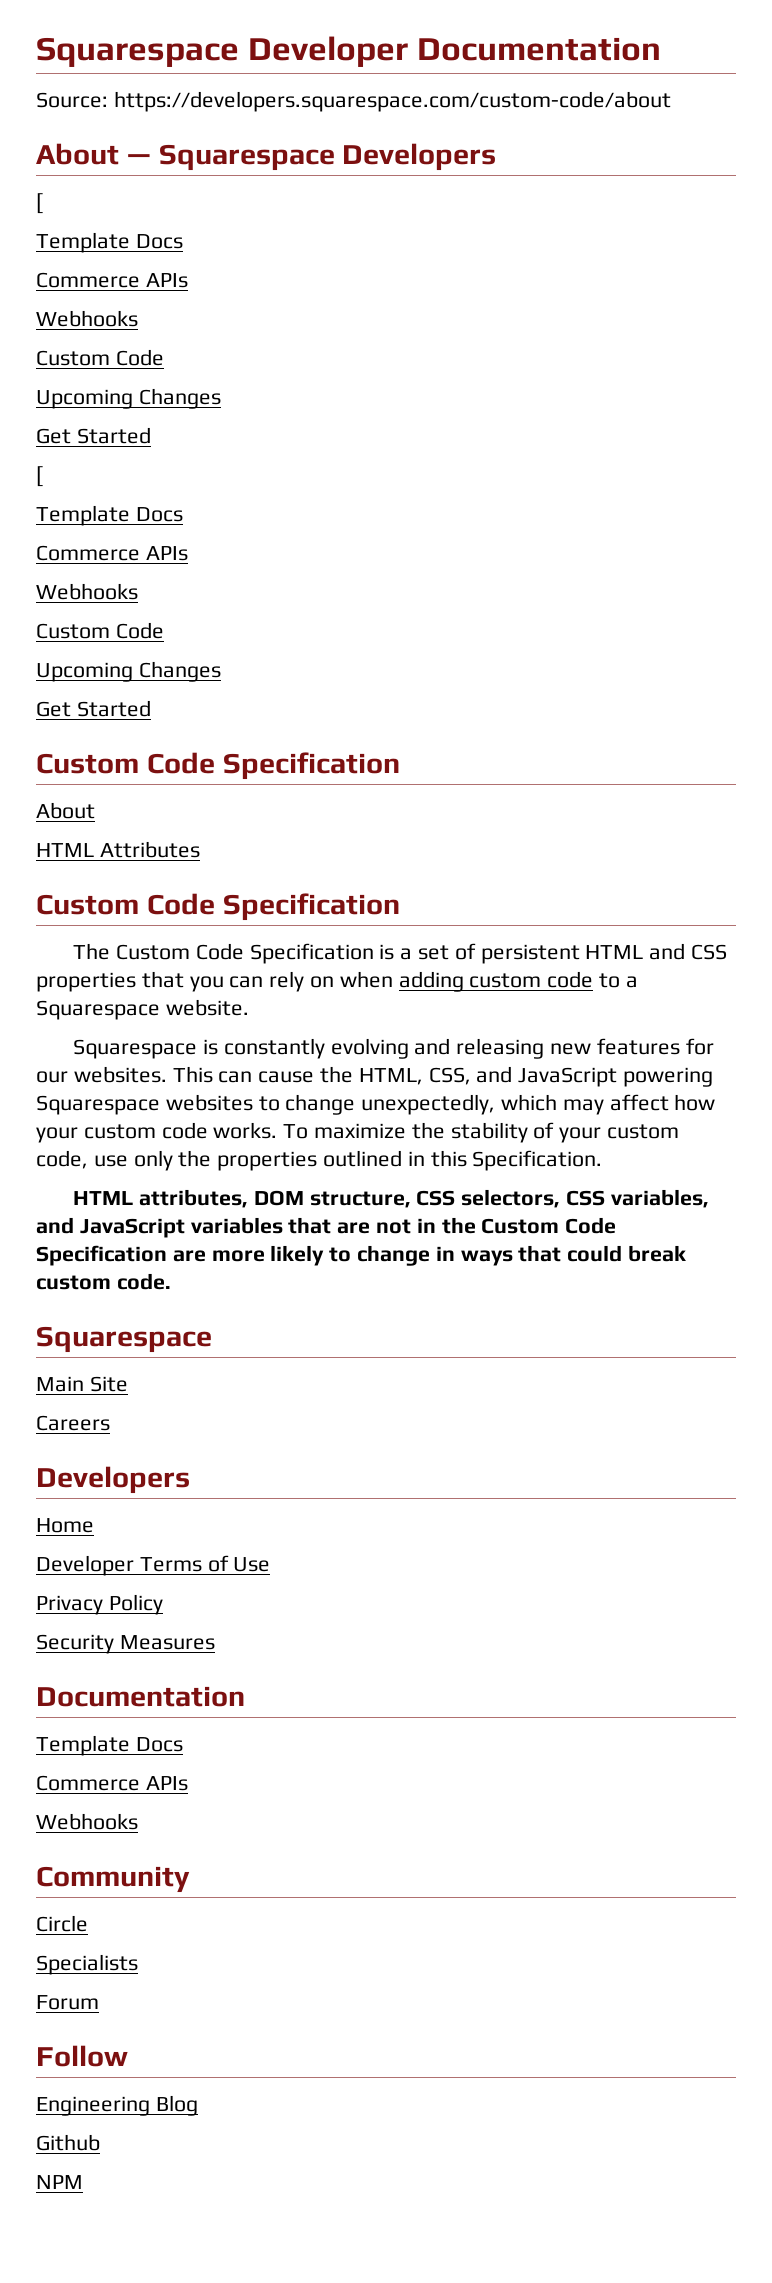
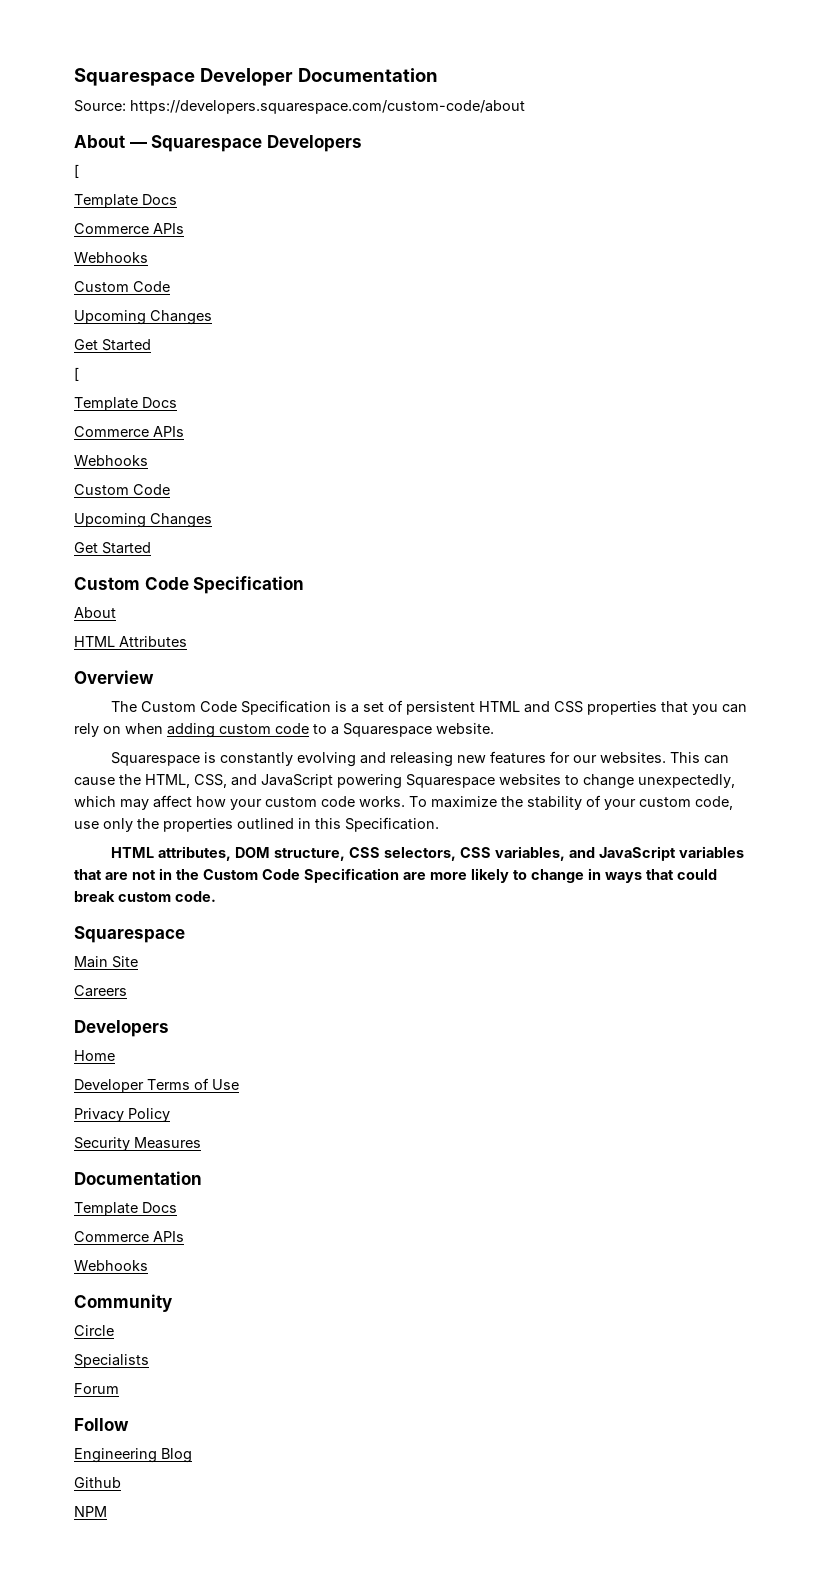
[36,893,400,921] Custom Code Specification -> [74,670,154,684] Overview

